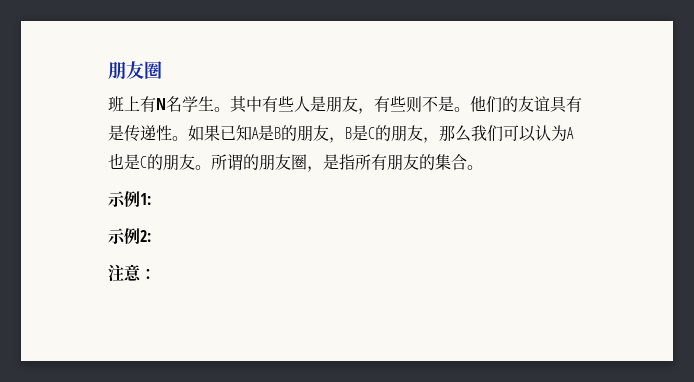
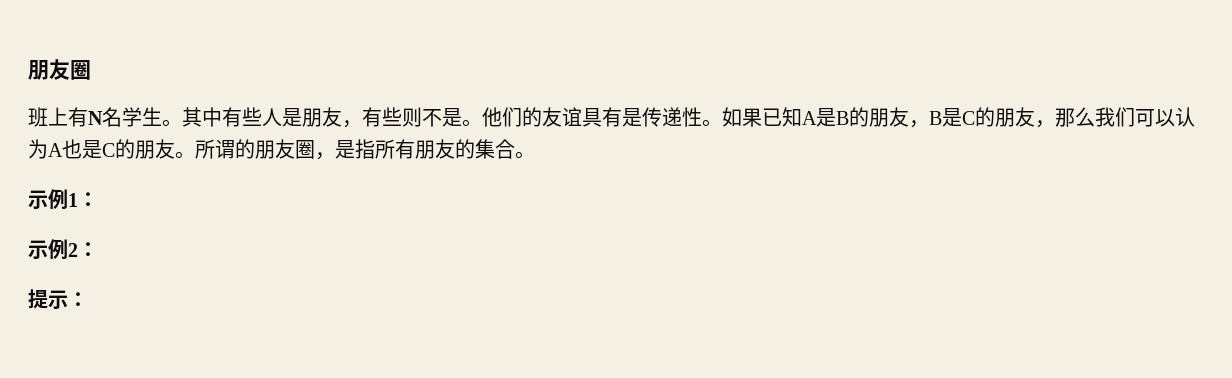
[140,193,151,205] [108,228,151,244] [108,264,141,282] 1: // 示例2: // 注意 -> [68,192,98,207] [28,239,98,259] [28,289,68,309] 1： // 示例2： // 提示

